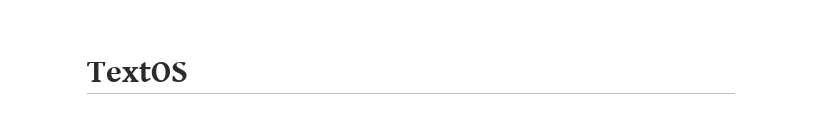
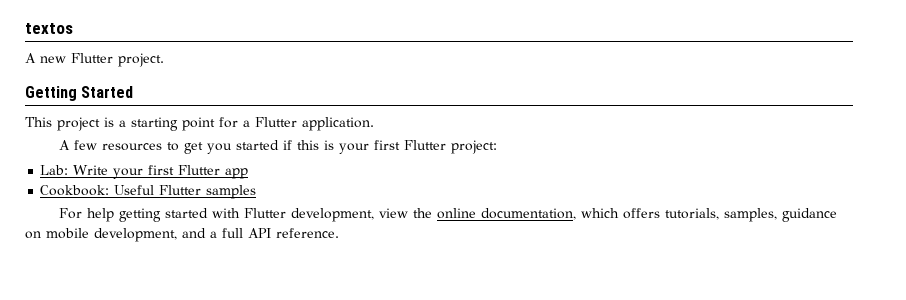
[87,62,188,82] TextOS -> [25,23,73,34] [25,53,164,67] [25,86,134,101] [25,117,374,131] [59,140,498,154] [40,165,249,179] [40,185,257,199] [59,208,838,222] [25,228,339,242] textos // A new Flutter project. // Getting Started // This project is a starting point for a Flutter application. // A few resources to get you started if this is your first Flutter project: // Lab: Write your first Flutter app // Cookbook: Useful Flutter samples // For help getting started with Flutter development, view the online documentation, which offers tutorials, samples, guidance on mobile development, and a full API reference.

